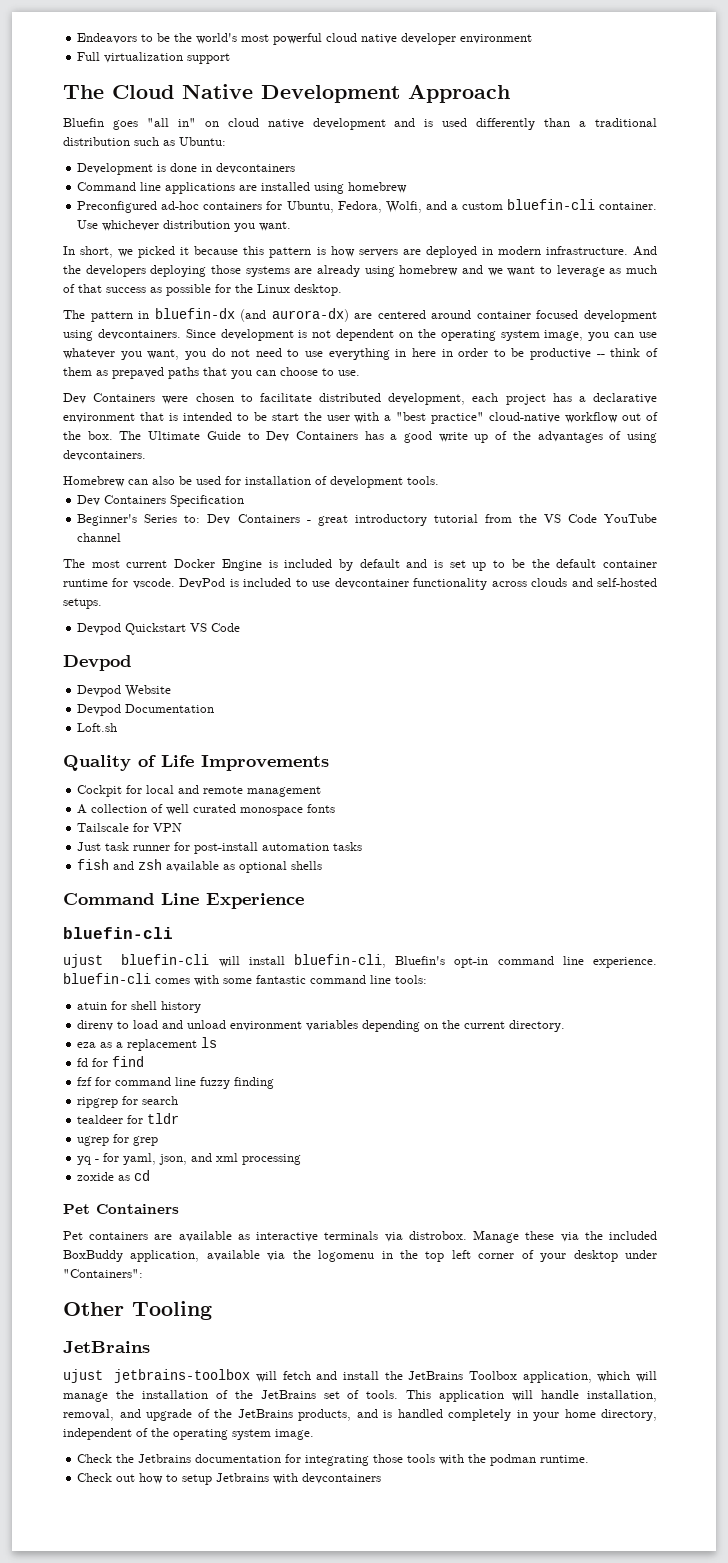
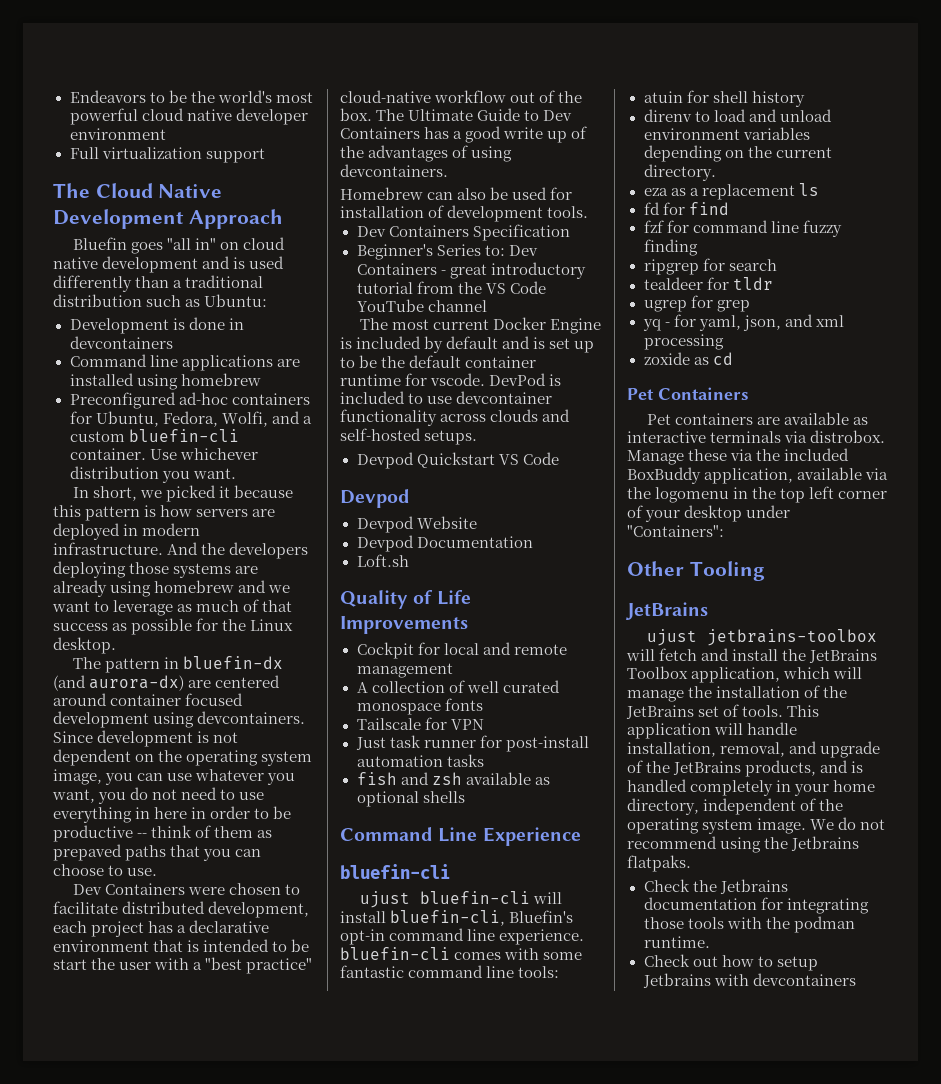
(314, 1434) none -> [810,817,886,830] [627,836,860,853] [627,855,691,872] We do not recommend using the Jetbrains flatpaks.

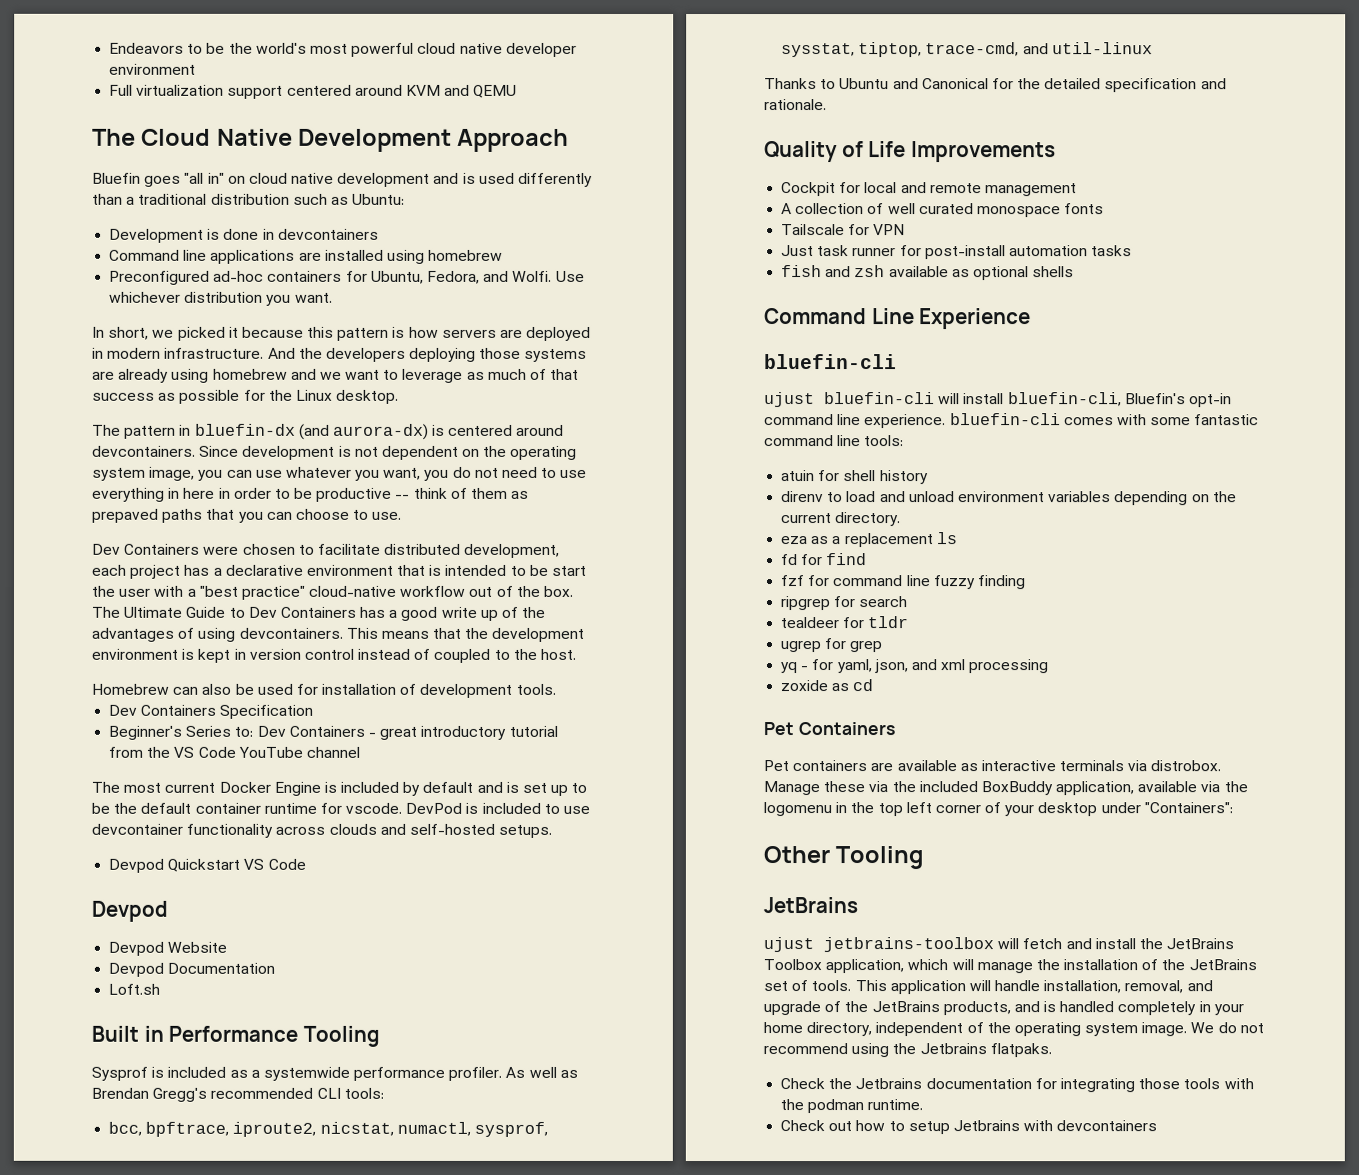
(265, 155) none -> [286,84,518,98] centered around KVM and QEMU
[221,411,312,427] [69,429,239,442] [69,448,146,460] Wolfi, and a custom bluefin-cli container. -> [483,270,553,282] and Wolfi.
[188,675,281,688] [53,693,244,706] [53,711,195,728] are centered around container focused development using -> [432,424,565,436] is centered around
(448, 170) none -> [345,627,585,642] [91,648,577,663] This means that the development environment is kept in version control instead of coupled to the host.
(409, 560) none -> [91,1025,380,1047] [91,1066,578,1081] [91,1087,384,1102] [108,1121,548,1137] [781,42,1153,58] [764,78,1227,93] [764,99,827,111] // Built in Performance Tooling // Sysprof is included as a systemwide performance profiler. As well as Brendan Gregg's recommended CLI tools: // bcc, bpftrace, iproute2, nicstat, numactl, sysprof, sysstat, tiptop, trace-cmd, and util-linux // Thanks to Ubuntu and Canonical for the detailed specification and rationale.

